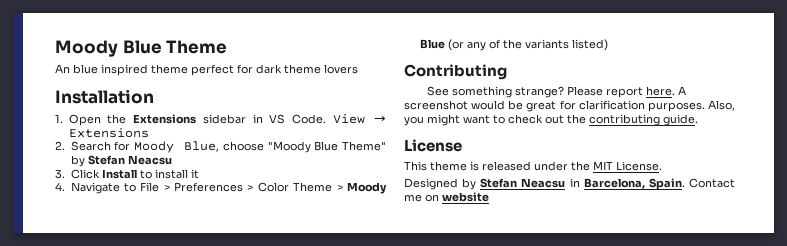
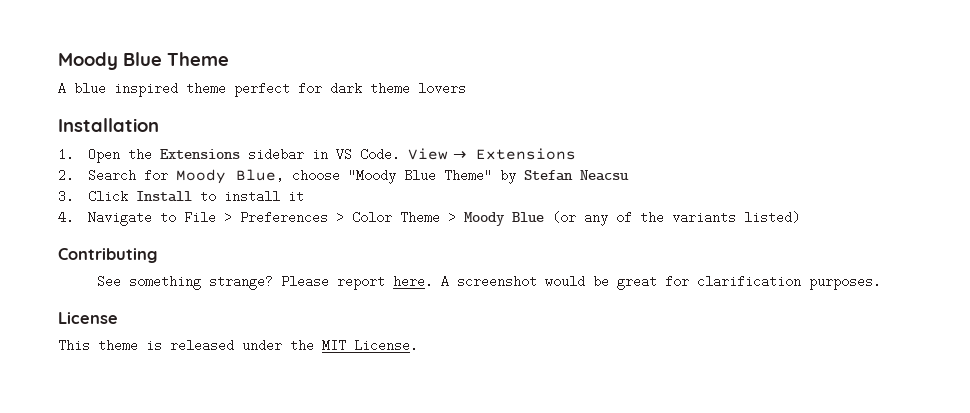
[55,64,70,73] An -> [58,82,66,95] A
[708,100,735,111] [404,114,698,126] Also, you might want to check out the contributing guide. -> (881, 282) none
[404,178,735,190] [404,192,489,202] // Designed by Stefan Neacsu in Barcelona, Spain. Contact me on website -> (418, 345) none

